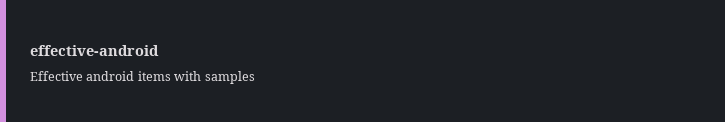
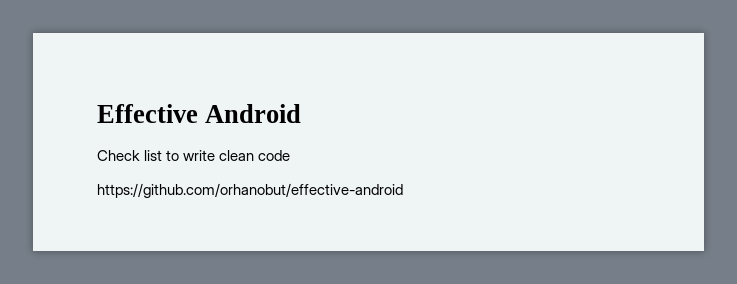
[30,45,159,56] [30,71,255,84] effective-android // Effective android items with samples -> [97,104,302,123] [97,150,291,161] [97,183,403,198] Effective Android // Check list to write clean code // https://github.com/orhanobut/effective-android

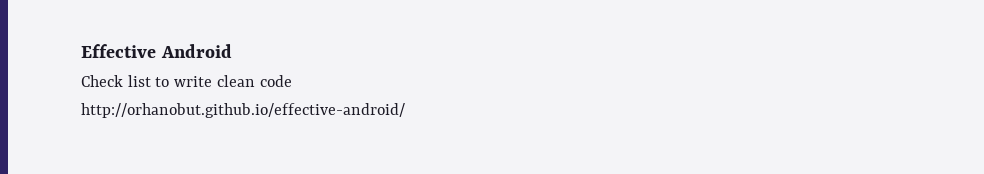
[97,183,403,198] https://github.com/orhanobut/effective-android -> [81,103,405,118] http://orhanobut.github.io/effective-android/

